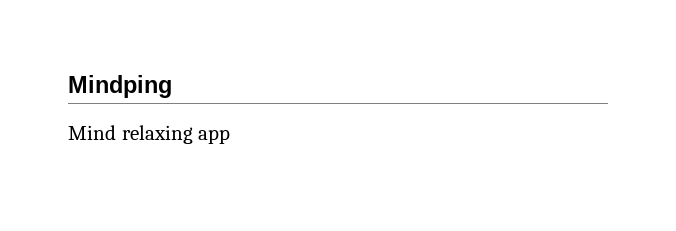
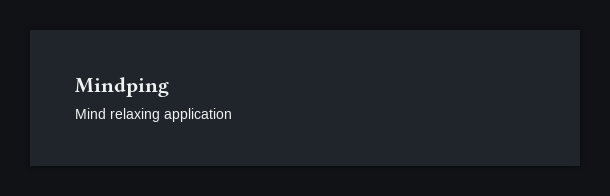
[198,129,231,144] app -> [164,108,232,122] application

